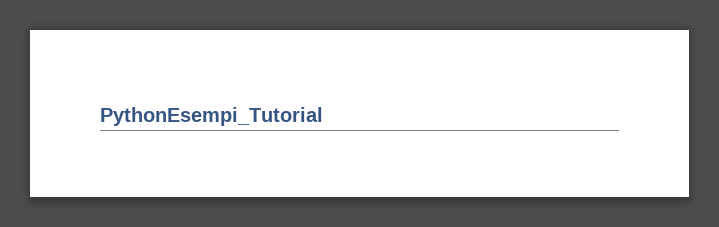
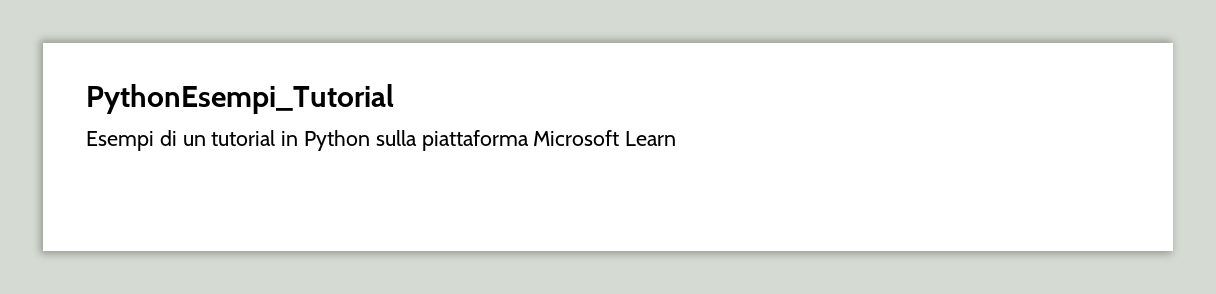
(323, 116) none -> [86,130,677,151] // Esempi di un tutorial in Python sulla piattaforma Microsoft Learn

